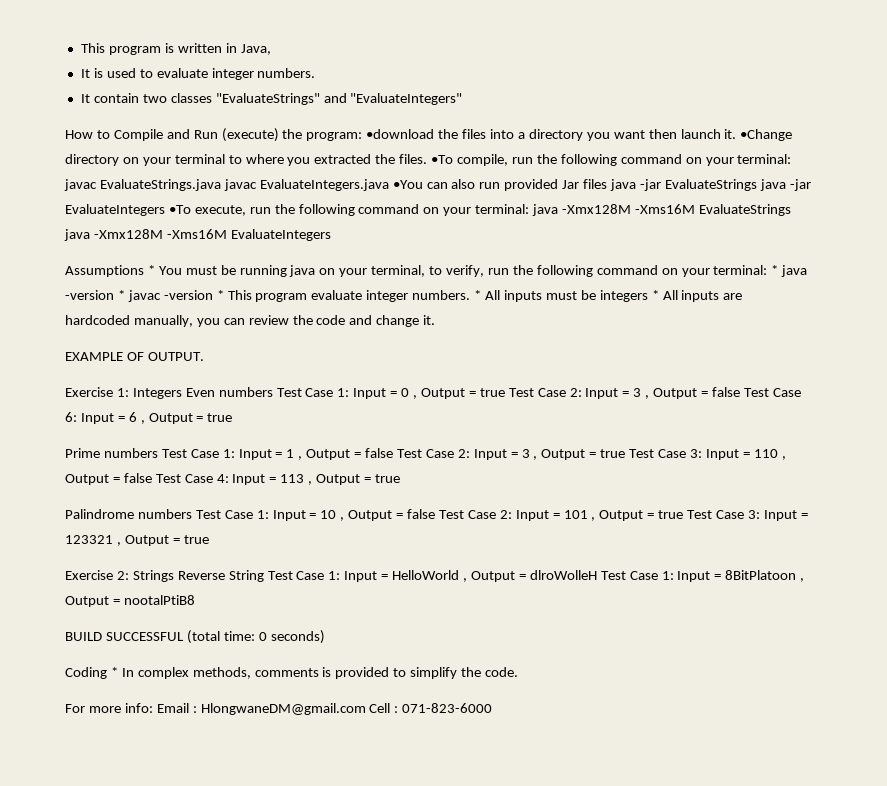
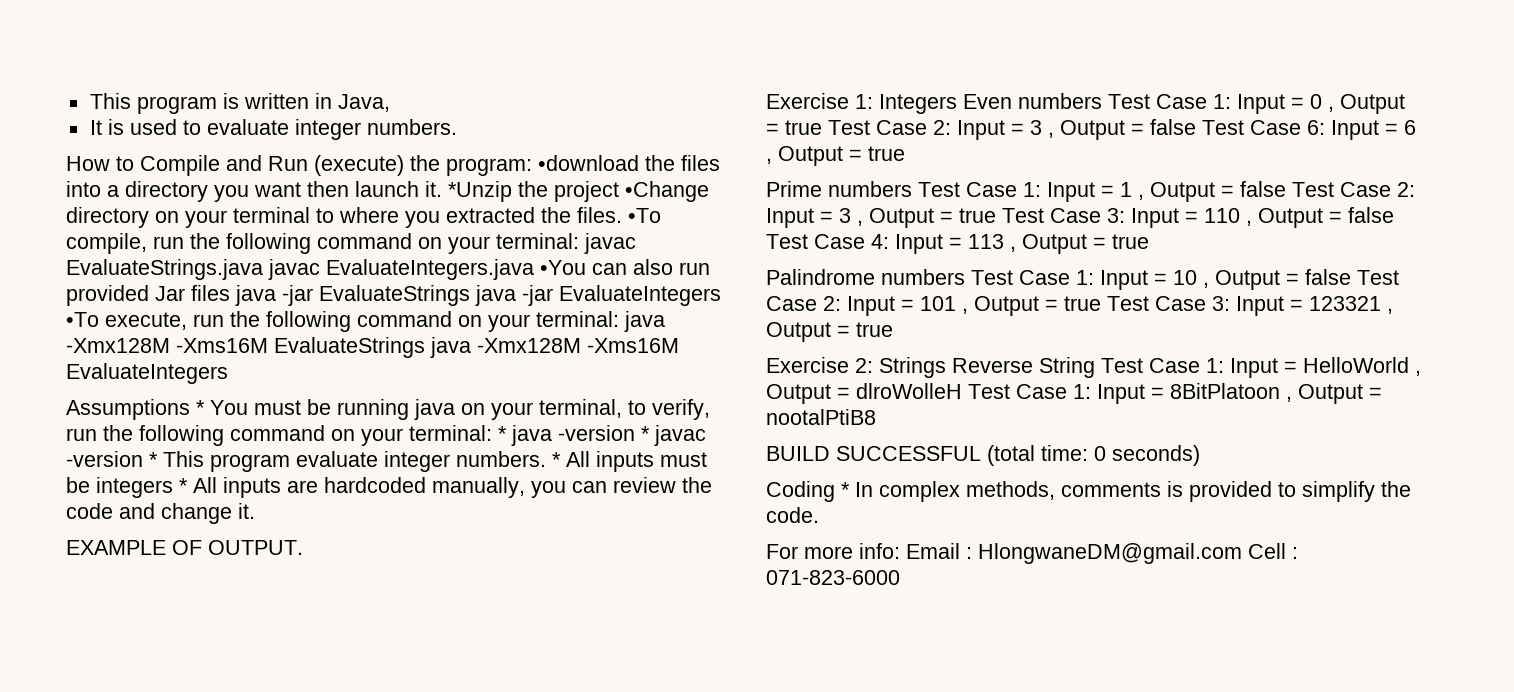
[80,93,463,105] // It contain two classes "EvaluateStrings" and "EvaluateIntegers" -> (457, 127) none
(737, 134) none -> [448,181,619,202] *Unzip the project

